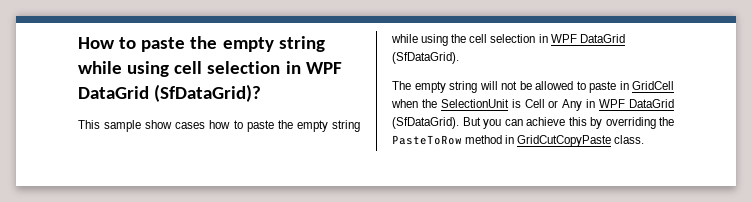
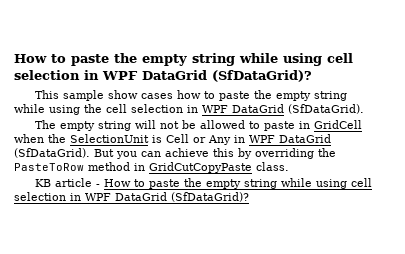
(645, 139) none -> [35,178,373,189] [14,192,249,202] // KB article - How to paste the empty string while using cell selection in WPF DataGrid (SfDataGrid)?

